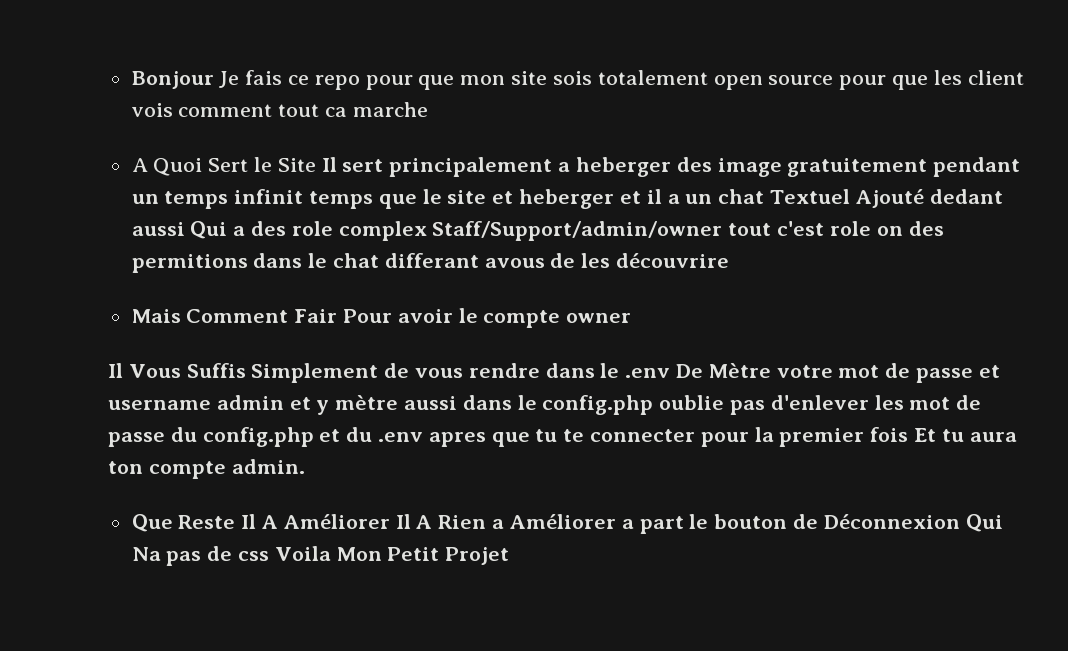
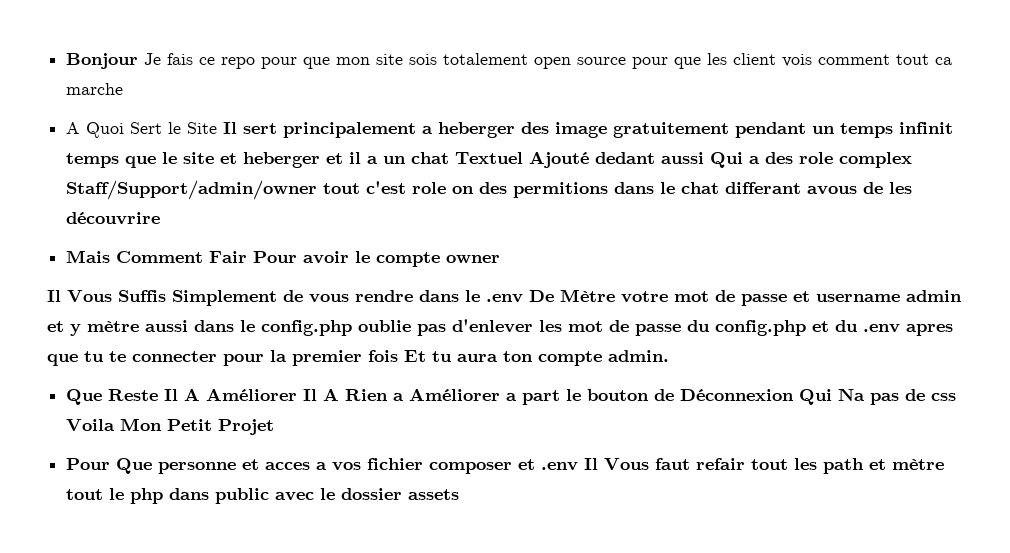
(510, 556) none -> [66,458,945,474] [66,488,460,504] // Pour Que personne et acces a vos fichier composer et .env Il Vous faut refair tout les path et mètre tout le php dans public avec le dossier assets

